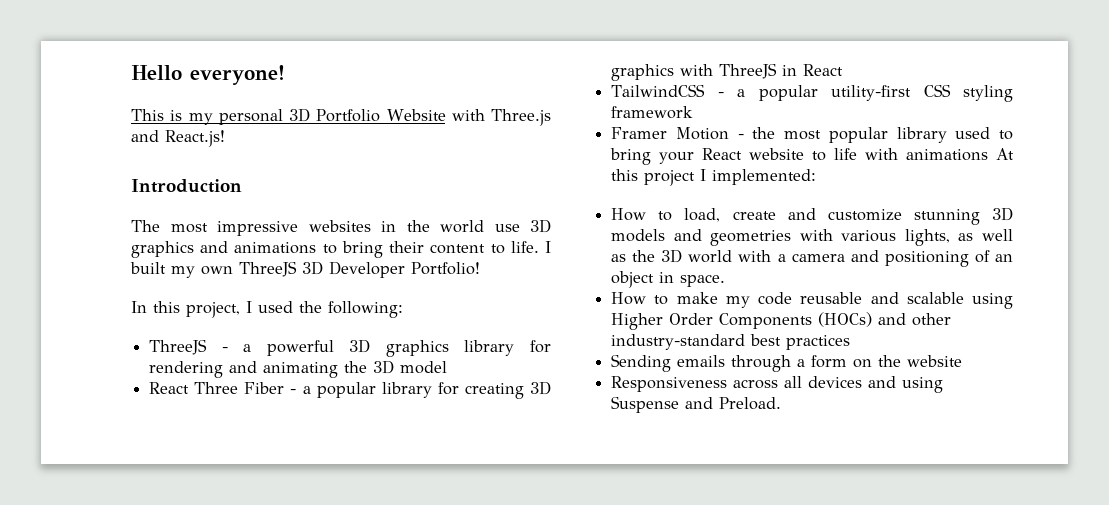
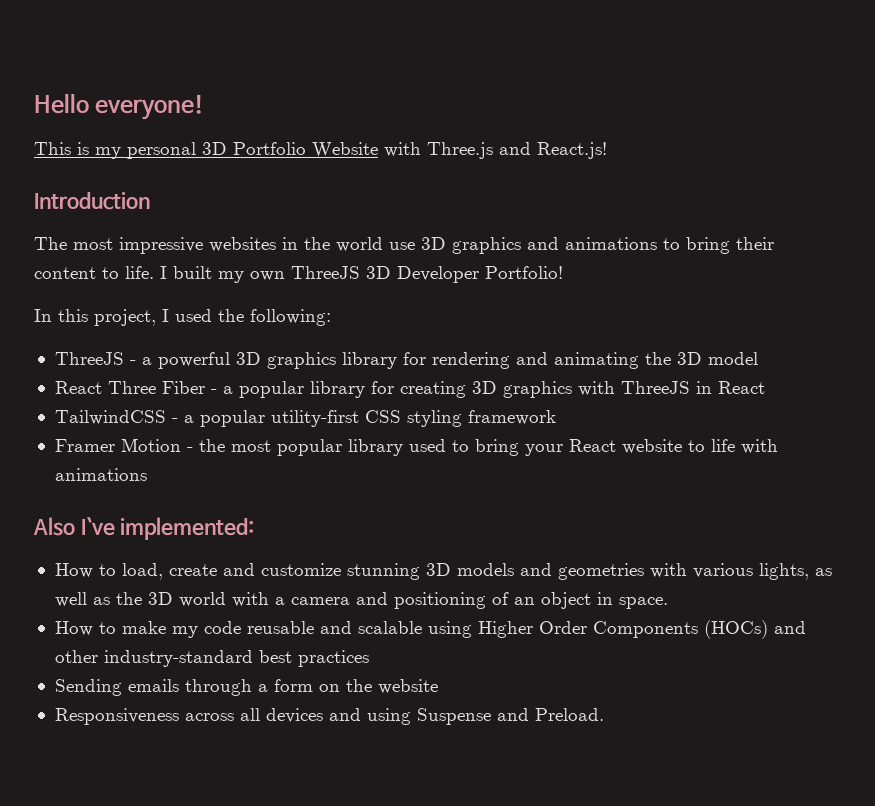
[996,148,1014,160] [611,169,707,186] At this project I -> [33,517,115,536] // Also I`ve

